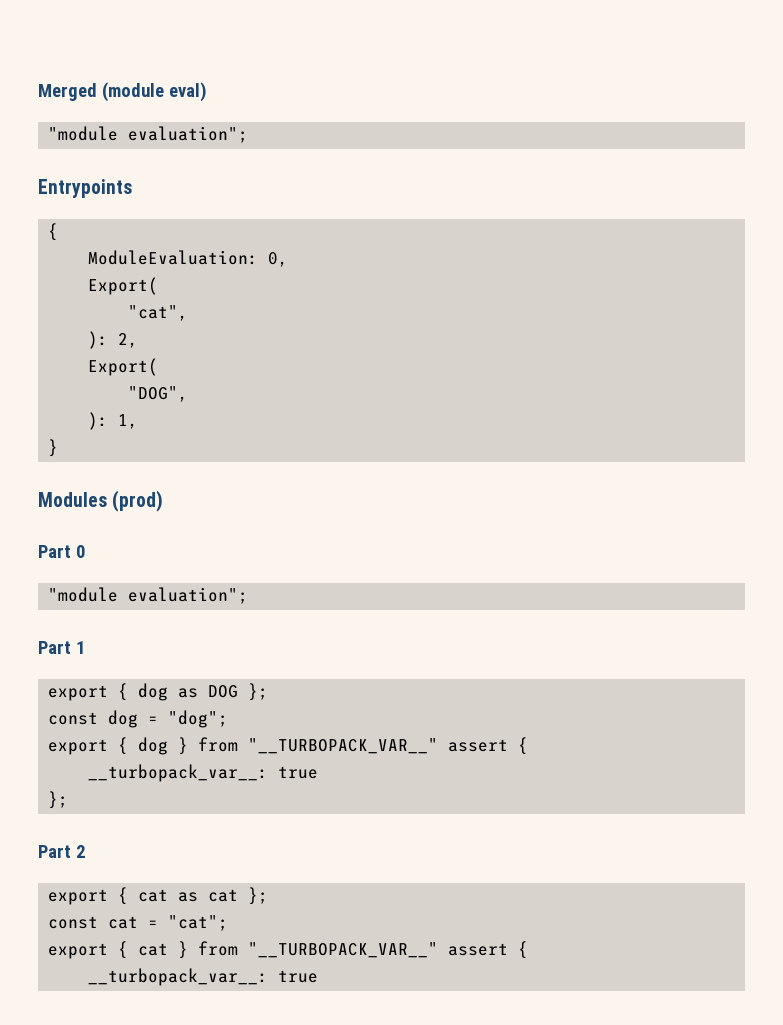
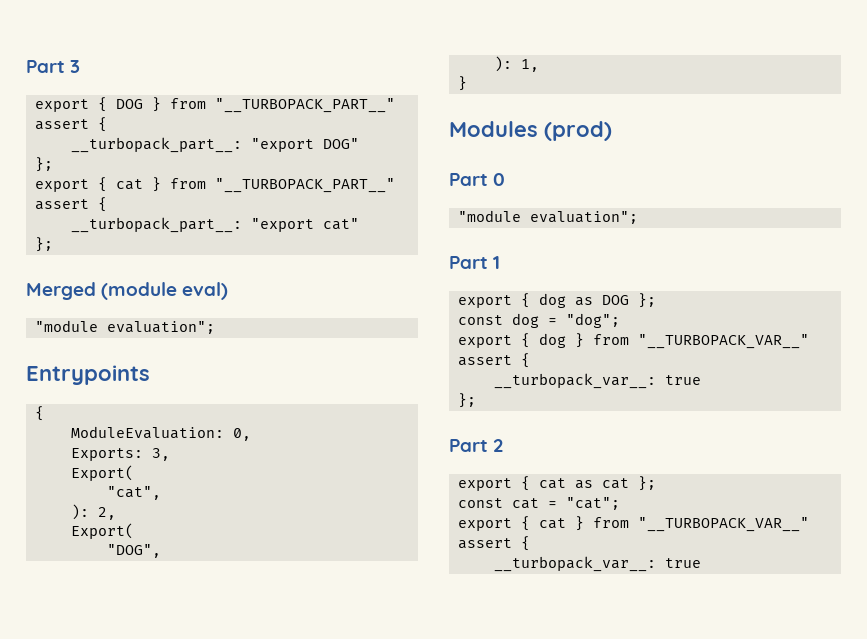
(38, 92) none -> [26,60,81,73] [34,97,395,113] [34,117,107,132] [70,137,359,153] [34,157,53,172] [34,177,395,193] [34,197,107,212] [70,217,359,233] [34,237,53,252] Part 3 // export { DOG } from "__TURBOPACK_PART__" assert { // __turbopack_part__: "export DOG" // }; // export { cat } from "__TURBOPACK_PART__" assert { // __turbopack_part__: "export cat" // }; //
(289, 259) none -> [70,448,170,461] // Exports: 3,

